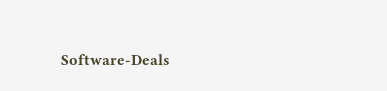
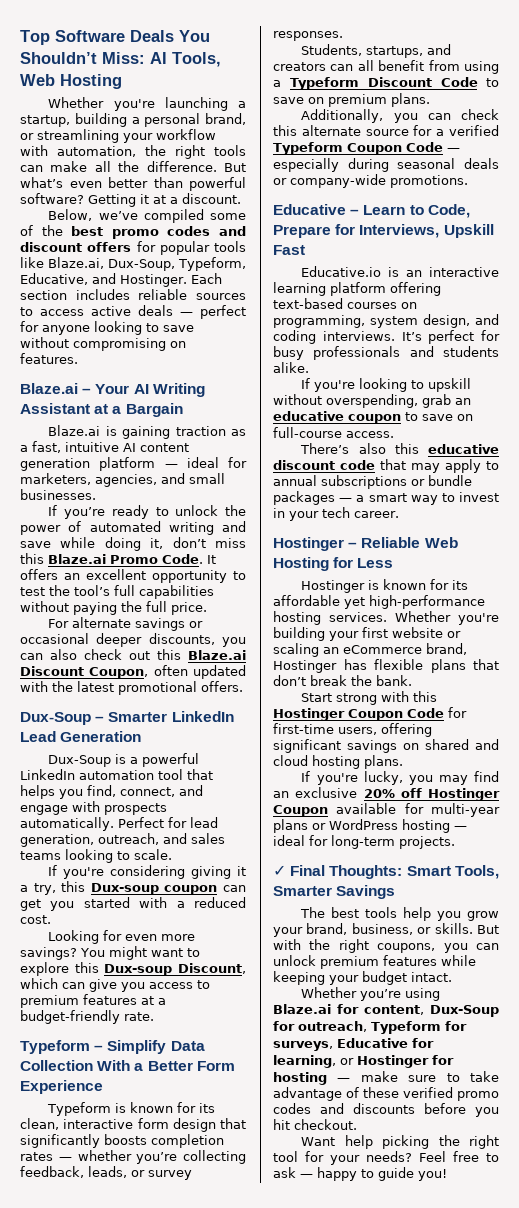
[61,54,170,65] Software-Deals -> [20,30,210,45] [20,52,221,67] [20,74,122,89] [48,97,247,111] [20,113,246,127] [20,129,216,143] [20,145,246,159] [20,161,247,172] [20,177,246,191] [20,193,241,207] [48,209,247,223] [20,225,246,239] [20,241,246,255] [20,257,247,271] [20,273,222,287] [20,289,246,300] [20,305,246,319] [20,321,194,335] [20,337,186,351] [20,353,78,364] [20,383,205,397] [20,403,183,417] [48,425,246,439] [20,441,189,453] [20,457,247,471] [20,473,225,487] [20,489,96,500] [48,505,247,519] [20,521,246,535] [20,537,247,551] [20,553,216,564] [20,569,246,583] [20,585,214,599] [20,601,207,615] [48,617,204,631] [20,633,246,647] [20,649,246,660] [20,665,246,679] [20,681,243,695] [20,711,234,725] [20,731,142,742] [48,753,200,767] [20,769,213,780] [20,785,203,799] [20,801,167,815] [20,817,218,831] [20,833,225,847] [20,849,172,863] [48,865,246,879] [20,881,246,895] [20,897,246,911] [20,915,51,924] [48,930,196,944] [20,946,200,960] [20,962,246,976] [20,978,210,992] [20,994,166,1008] [20,1010,154,1024] [20,1040,205,1054] [20,1060,235,1071] [20,1080,103,1094] [47,1102,216,1116] [20,1118,246,1132] [20,1134,224,1148] [20,1150,246,1164] [20,1166,192,1180] [273,31,343,41] [301,44,452,58] [273,60,499,74] [273,77,499,90] [273,93,430,107] [301,109,499,123] [273,125,499,136] [273,142,460,155] [273,158,499,172] [273,174,468,188] [273,204,470,218] [273,224,494,238] [273,245,305,255] [301,266,499,277] [273,282,441,296] [273,298,417,309] [273,314,499,328] [273,330,500,344] [273,346,499,360] [273,362,309,373] [301,378,472,392] [273,394,471,408] [273,411,473,424] [273,427,394,438] [300,443,499,454] [273,459,499,473] [273,475,472,489] [273,491,499,505] [273,507,399,521] [273,537,458,551] [273,557,394,571] [301,579,469,593] [273,595,485,609] [273,611,499,625] [273,627,461,641] [273,643,467,657] [273,659,499,673] [273,675,412,686] [301,691,438,705] [273,707,467,721] [273,723,432,737] [273,739,499,753] [273,755,403,769] [301,771,500,785] [273,787,500,801] [273,803,500,817] [273,819,467,833] [273,835,455,849] [273,865,499,879] [273,885,396,899] [300,907,499,921] [273,923,499,937] [273,939,499,953] [273,955,476,969] [273,971,452,985] [301,987,441,1001] [273,1004,499,1017] [273,1021,467,1034] [273,1038,434,1051] [273,1055,454,1068] [273,1071,499,1085] [273,1087,499,1101] [273,1103,499,1117] [273,1119,357,1130] [301,1135,499,1149] [273,1151,499,1165] [273,1167,447,1181] Top Software Deals You Shouldn’t Miss: AI Tools, Web Hosting // Whether you're launching a startup, building a personal brand, or streamlining your workflow with automation, the right tools can make all the difference. But what’s even better than powerful software? Getting it at a discount. // Below, we’ve compiled some of the best promo codes and discount offers for popular tools like Blaze.ai, Dux-Soup, Typeform, Educative, and Hostinger. Each section includes reliable sources to access active deals — perfect for anyone looking to save without compromising on features. // Blaze.ai – Your AI Writing Assistant at a Bargain // Blaze.ai is gaining traction as a fast, intuitive AI content generation platform — ideal for marketers, agencies, and small businesses. // If you’re ready to unlock the power of automated writing and save while doing it, don’t miss this Blaze.ai Promo Code. It offers an excellent opportunity to test the tool’s full capabilities without paying the full price. // For alternate savings or occasional deeper discounts, you can also check out this Blaze.ai Discount Coupon, often updated with the latest promotional offers. // Dux-Soup – Smarter LinkedIn Lead Generation // Dux-Soup is a powerful LinkedIn automation tool that helps you find, connect, and engage with prospects automatically. Perfect for lead generation, outreach, and sales teams looking to scale. // If you're considering giving it a try, this Dux-soup coupon can get you started with a reduced cost. // Looking for even more savings? You might want to explore this Dux-soup Discount, which can give you access to premium features at a budget-friendly rate. // Typeform – Simplify Data Collection With a Better Form Experience // Typeform is known for its clean, interactive form design that significantly boosts completion rates — whether you’re collecting feedback, leads, or survey responses. // Students, startups, and creators can all benefit from using a Typeform Discount Code to save on premium plans. // Additionally, you can check this alternate source for a verified Typeform Coupon Code — especially during seasonal deals or company-wide promotions. // Educative – Learn to Code, Prepare for Interviews, Upskill Fast // Educative.io is an interactive learning platform offering text-based courses on programming, system design, and coding interviews. It’s perfect for busy professionals and students alike. // If you're looking to upskill without overspending, grab an educative coupon to save on full-course access. // There’s also this educative discount code that may apply to annual subscriptions or bundle packages — a smart way to invest in your tech career. // Hostinger – Reliable Web Hosting for Less // Hostinger is known for its affordable yet high-performance hosting services. Whether you're building your first website or scaling an eCommerce brand, Hostinger has flexible plans that don’t break the bank. // Start strong with this Hostinger Coupon Code for first-time users, offering significant savings on shared and cloud hosting plans. // If you're lucky, you may find an exclusive 20% off Hostinger Coupon available for multi-year plans or WordPress hosting — ideal for long-term projects. // ✓ Final Thoughts: Smart Tools, Smarter Savings // The best tools help you grow your brand, business, or skills. But with the right coupons, you can unlock premium features while keeping your budget intact. // Whether you’re using Blaze.ai for content, Dux-Soup for outreach, Typeform for surveys, Educative for learning, or Hostinger for hosting — make sure to take advantage of these verified promo codes and discounts before you hit checkout. // Want help picking the right tool for your needs? Feel free to ask — happy to guide you!

